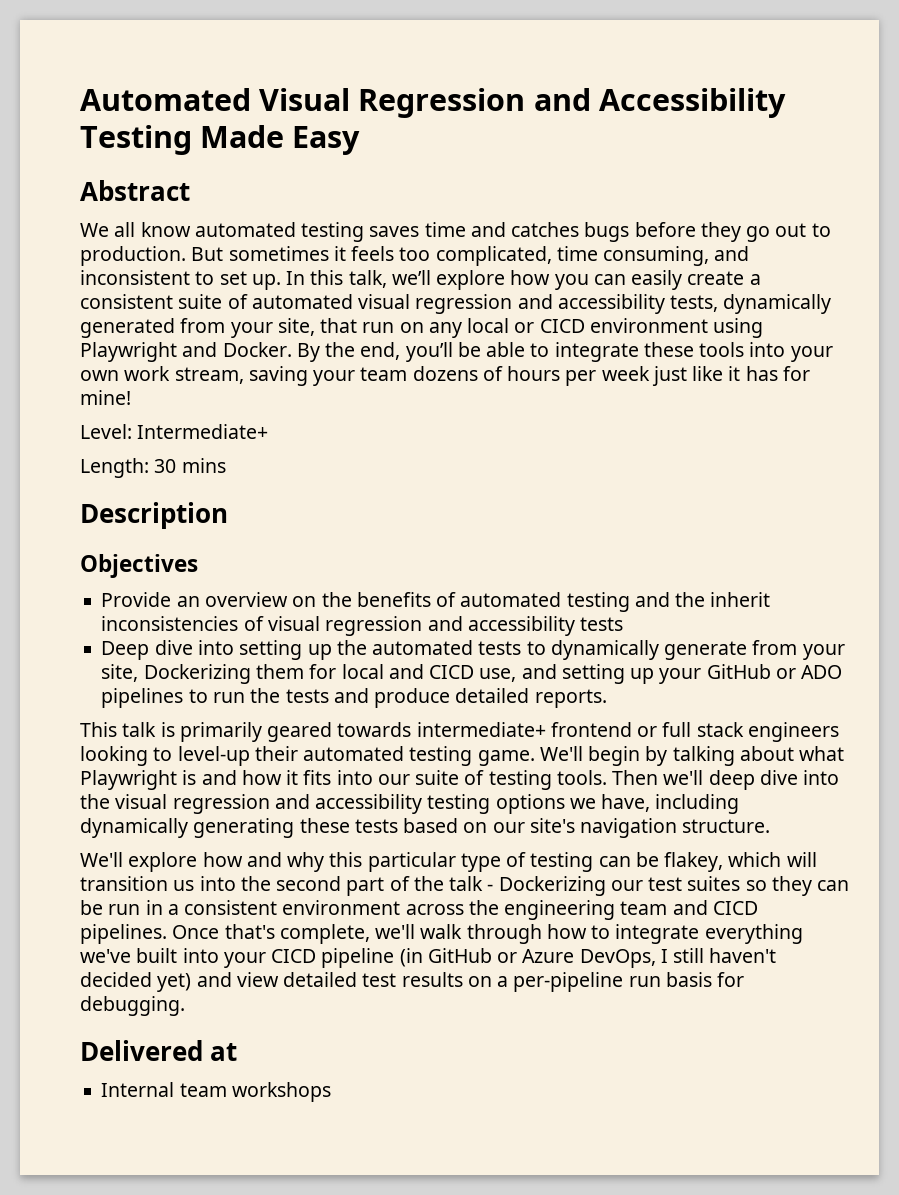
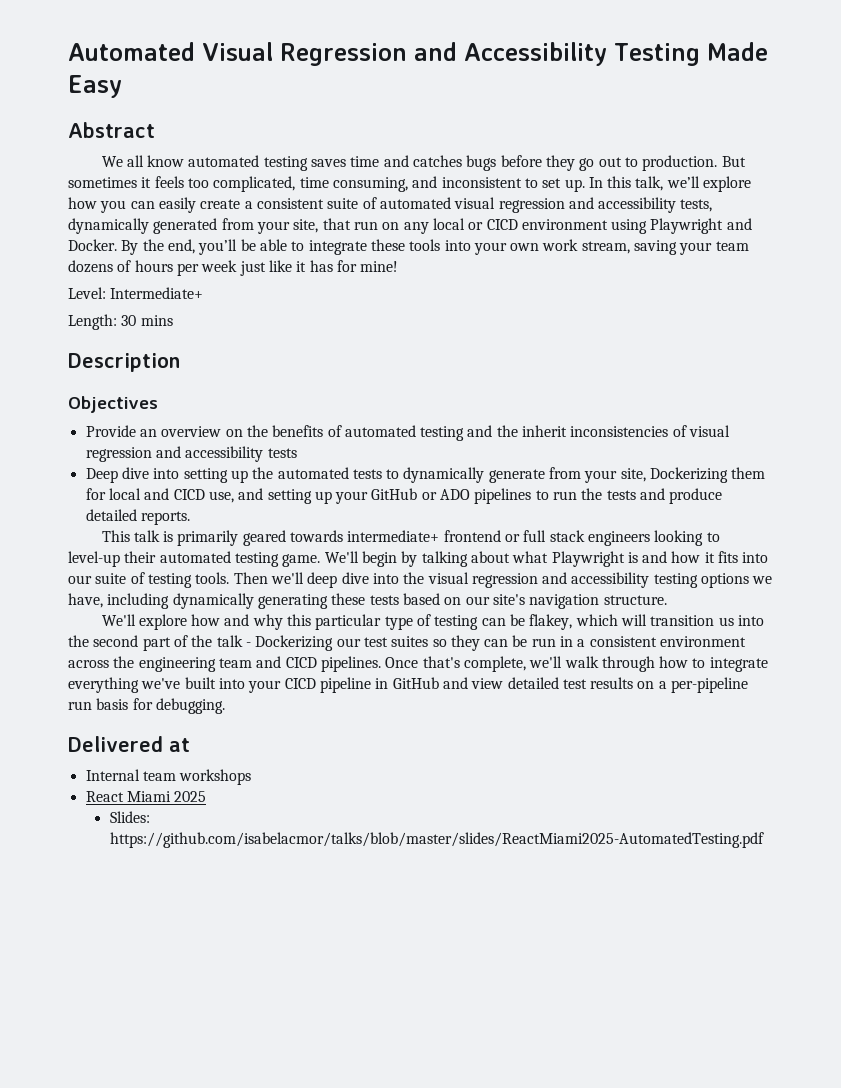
[399,948,777,968] [80,972,192,992] (in GitHub or Azure DevOps, I still haven't decided yet) -> [375,677,439,689] in GitHub
(331, 1092) none -> [85,791,207,802] [109,811,150,823] [109,832,764,848] // React Miami 2025 // Slides: https://github.com/isabelacmor/talks/blob/master/slides/ReactMiami2025-AutomatedTesting.pdf

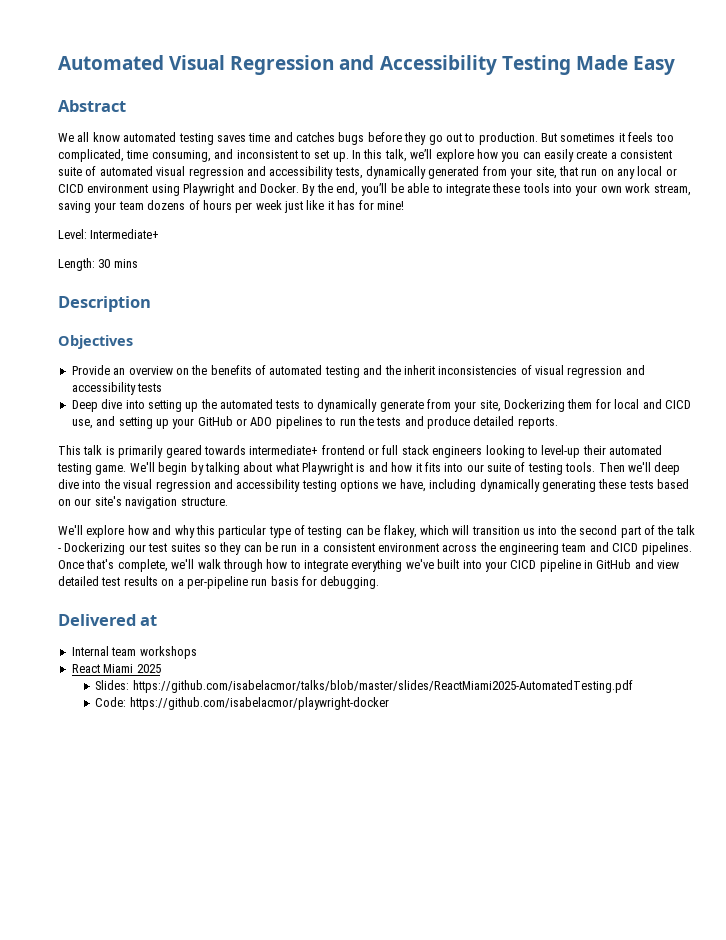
(764, 840) none -> [95,697,389,710] // Code: https://github.com/isabelacmor/playwright-docker

